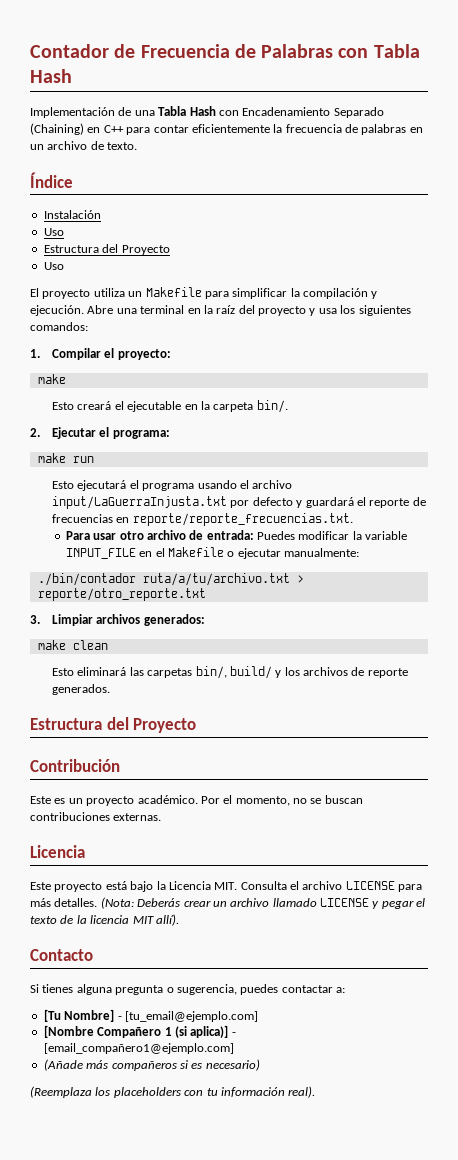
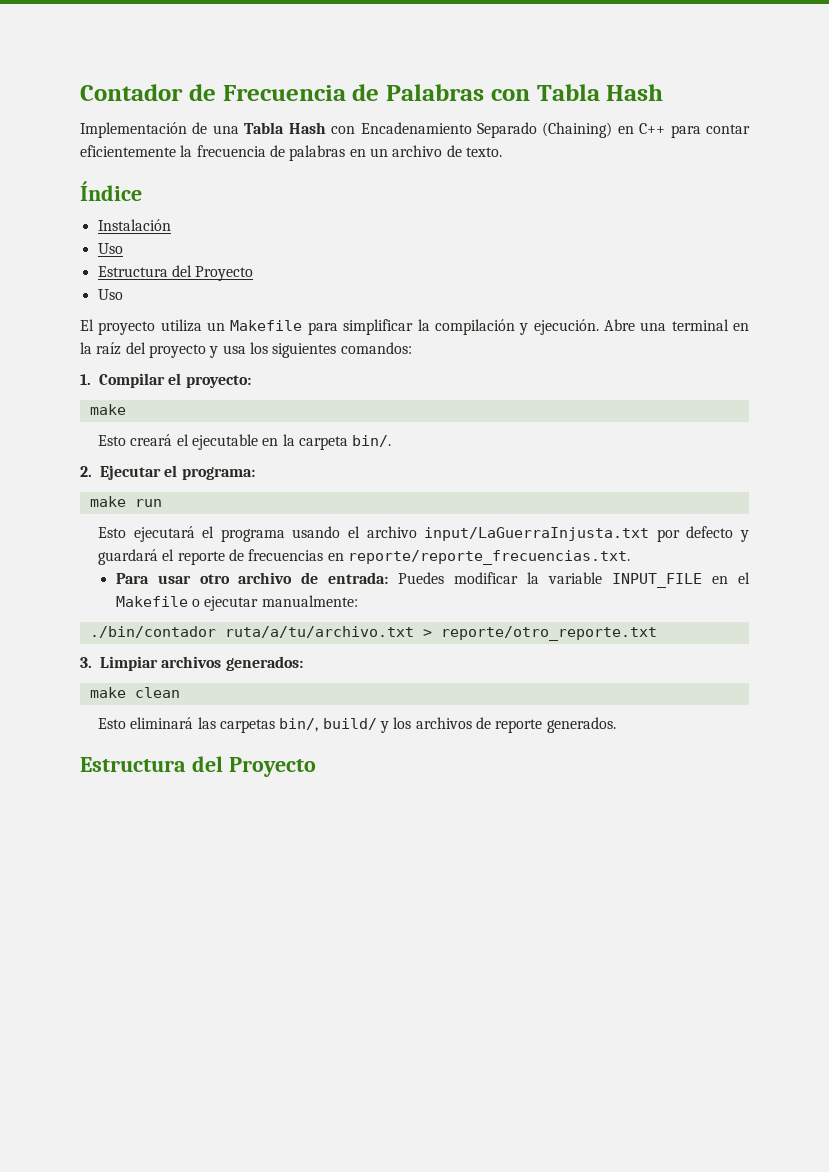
[30,759,120,772] [30,795,363,806] [30,812,162,821] [30,845,85,858] [30,881,423,892] [30,897,426,909] [30,914,179,926] [30,949,93,961] [30,984,345,995] [43,1009,258,1022] [43,1025,236,1038] [43,1043,234,1054] [43,1059,260,1071] [30,1086,316,1098] // Contribución // Este es un proyecto académico. Por el momento, no se buscan contribuciones externas. // Licencia // Este proyecto está bajo la Licencia MIT. Consulta el archivo LICENSE para más detalles. (Nota: Deberás crear un archivo llamado LICENSE y pegar el texto de la licencia MIT allí). // Contacto // Si tienes alguna pregunta o sugerencia, puedes contactar a: // [Tu Nombre] - [tu_email@ejemplo.com] // [Nombre Compañero 1 (si aplica)] - [email_compañero1@ejemplo.com] // (Añade más compañeros si es necesario) // (Reemplaza los placeholders con tu información real). -> (316, 767) none

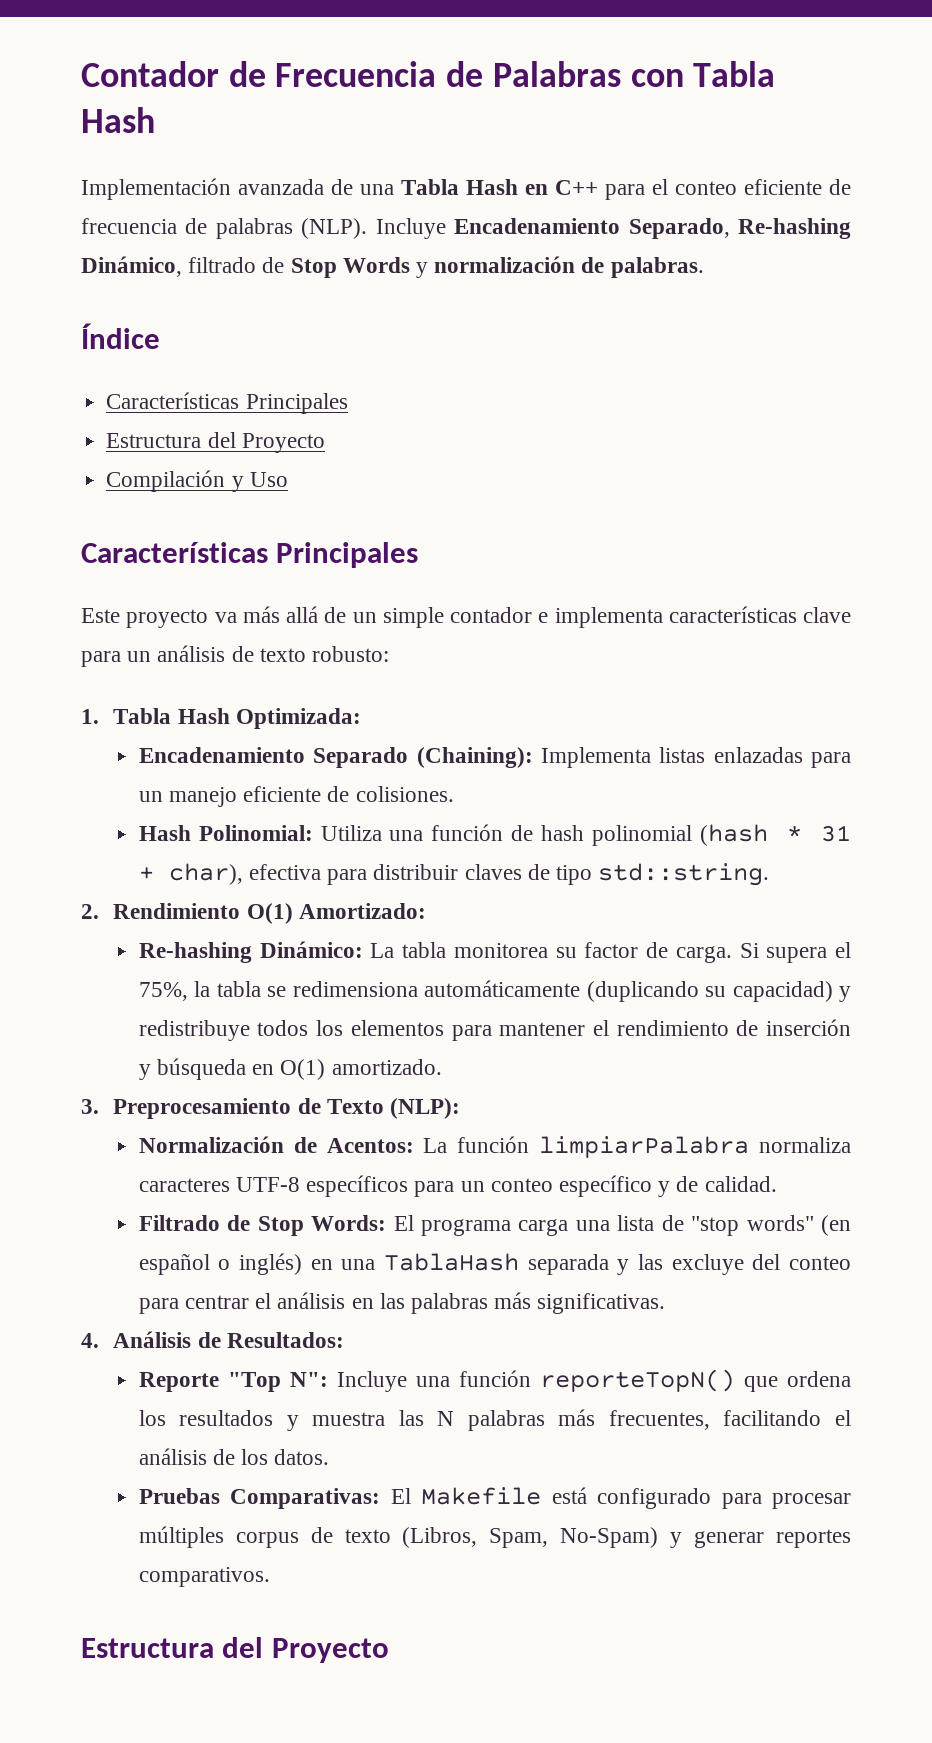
(187, 130) none -> [238,179,324,195] avanzada
[331,122,750,138] [80,145,502,161] con Encadenamiento Separado (Chaining) en C++ para contar eficientemente la frecuencia de palabras en un archivo de texto. -> [525,179,851,200] [81,218,851,239] [81,256,704,278] en C++ para el conteo eficiente de frecuencia de palabras (NLP). Incluye Encadenamiento Separado, Re-hashing Dinámico, filtrado de Stop Words y normalización de palabras.
[97,219,171,231] [97,243,123,254] Instalación // Uso -> [106,392,348,414] Características Principales
[97,289,123,300] [80,319,749,335] [80,342,412,358] [80,373,251,388] [89,404,126,415] [98,434,392,450] [80,465,255,480] [89,496,162,507] [98,526,750,542] [98,549,630,565] [115,572,750,588] [115,595,358,611] [89,626,657,641] [80,656,303,671] [89,687,180,698] [98,717,616,733] Uso // El proyecto utiliza un Makefile para simplificar la compilación y ejecución. Abre una terminal en la raíz del proyecto y usa los siguientes comandos: // 1. Compilar el proyecto: // make // Esto creará el ejecutable en la carpeta bin/. // 2. Ejecutar el programa: // make run // Esto ejecutará el programa usando el archivo input/LaGuerraInjusta.txt por defecto y guardará el reporte de frecuencias en reporte/reporte_frecuencias.txt. // Para usar otro archivo de entrada: Puedes modificar la variable INPUT_FILE en el Makefile o ejecutar manualmente: // ./bin/contador ruta/a/tu/archivo.txt > reporte/otro_reporte.txt // 3. Limpiar archivos generados: // make clean // Esto eliminará las carpetas bin/, build/ y los archivos de reporte generados. -> [106,470,288,492] [81,542,419,568] [81,606,851,628] [81,645,390,667] [81,708,361,729] [138,747,851,768] [138,786,454,807] [138,824,851,846] [138,863,770,886] [81,903,426,924] [138,941,851,963] [138,980,852,1002] [138,1019,851,1041] [138,1058,442,1080] [81,1098,461,1119] [138,1136,851,1158] [138,1175,777,1197] [138,1215,852,1236] [138,1253,851,1275] [138,1292,666,1314] [81,1331,344,1348] [138,1369,851,1392] [138,1409,851,1431] [138,1448,330,1465] [138,1487,851,1509] [138,1526,851,1548] [138,1567,270,1587] Compilación y Uso // Características Principales // Este proyecto va más allá de un simple contador e implementa características clave para un análisis de texto robusto: // 1. Tabla Hash Optimizada: // Encadenamiento Separado (Chaining): Implementa listas enlazadas para un manejo eficiente de colisiones. // Hash Polinomial: Utiliza una función de hash polinomial (hash * 31 + char), efectiva para distribuir claves de tipo std::string. // 2. Rendimiento O(1) Amortizado: // Re-hashing Dinámico: La tabla monitorea su factor de carga. Si supera el 75%, la tabla se redimensiona automáticamente (duplicando su capacidad) y redistribuye todos los elementos para mantener el rendimiento de inserción y búsqueda en O(1) amortizado. // 3. Preprocesamiento de Texto (NLP): // Normalización de Acentos: La función limpiarPalabra normaliza caracteres UTF-8 específicos para un conteo específico y de calidad. // Filtrado de Stop Words: El programa carga una lista de "stop words" (en español o inglés) en una TablaHash separada y las excluye del conteo para centrar el análisis en las palabras más significativas. // 4. Análisis de Resultados: // Reporte "Top N": Incluye una función reporteTopN() que ordena los resultados y muestra las N palabras más frecuentes, facilitando el análisis de los datos. // Pruebas Comparativas: El Makefile está configurado para procesar múltiples corpus de texto (Libros, Spam, No-Spam) y generar reportes comparativos.

